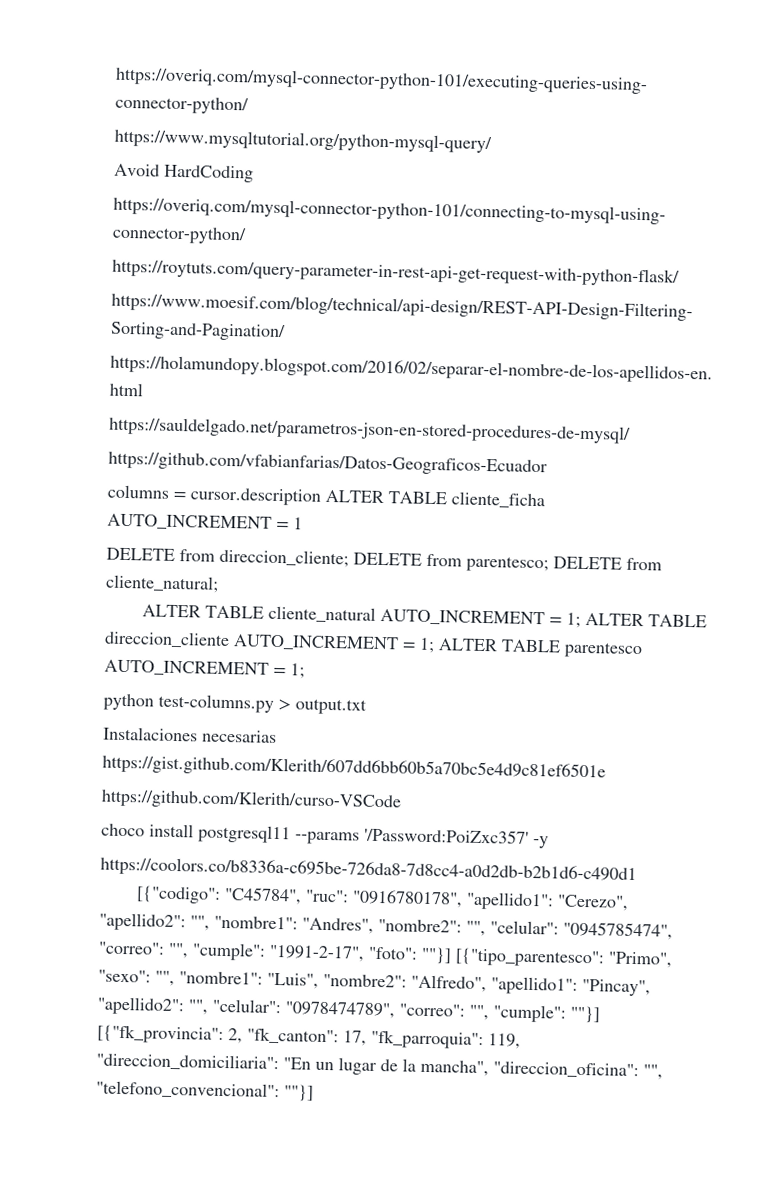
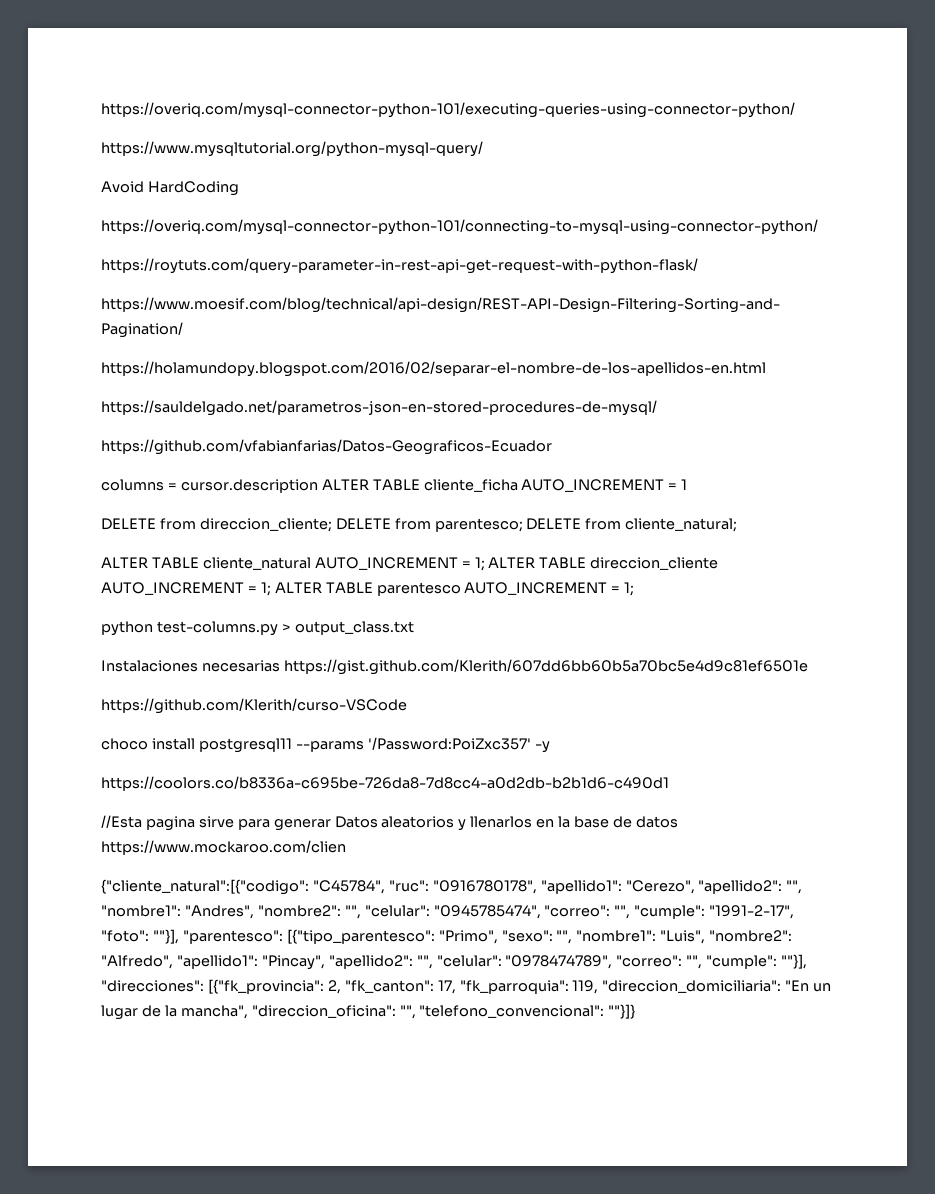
[295,698,367,715] output.txt -> [294,621,414,635] output_class.txt
[136,885,222,904] [{"codigo": -> [101,815,678,831] [101,840,346,855] [101,879,309,895] //Esta pagina sirve para generar Datos aleatorios y llenarlos en la base de datos https://www.mockaroo.com/clien // {"cliente_natural":[{"codigo":
[421,946,452,965] ""}] -> [152,929,283,944] ""}], "parentesco":
[570,1005,600,1024] ""}] -> [781,954,808,969] [101,980,204,992] ""}], "direcciones":
[284,1084,314,1102] ""}] -> [608,1004,636,1019] ""}]}

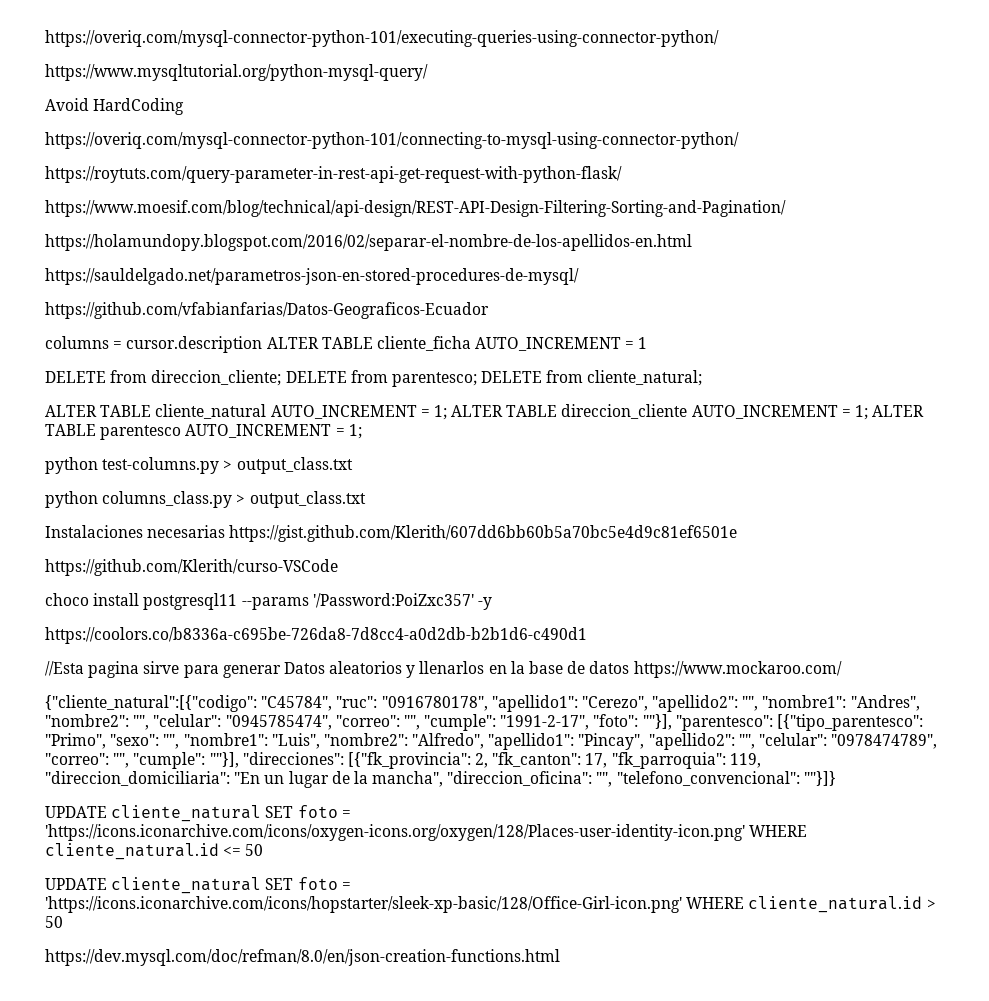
(414, 628) none -> [45,491,366,508] // python columns_class.py > output_class.txt
[101,840,346,855] https://www.mockaroo.com/clien -> [633,661,842,678] https://www.mockaroo.com/
(636, 1011) none -> [45,805,351,822] [45,824,808,841] [45,843,264,860] [45,877,351,894] [45,896,936,913] [45,916,63,928] [45,949,560,966] // UPDATE cliente_natural SET foto = 'https://icons.iconarchive.com/icons/oxygen-icons.org/oxygen/128/Places-user-identity-icon.png' WHERE cliente_natural.id <= 50 // UPDATE cliente_natural SET foto = 'https://icons.iconarchive.com/icons/hopstarter/sleek-xp-basic/128/Office-Girl-icon.png' WHERE cliente_natural.id > 50 // https://dev.mysql.com/doc/refman/8.0/en/json-creation-functions.html

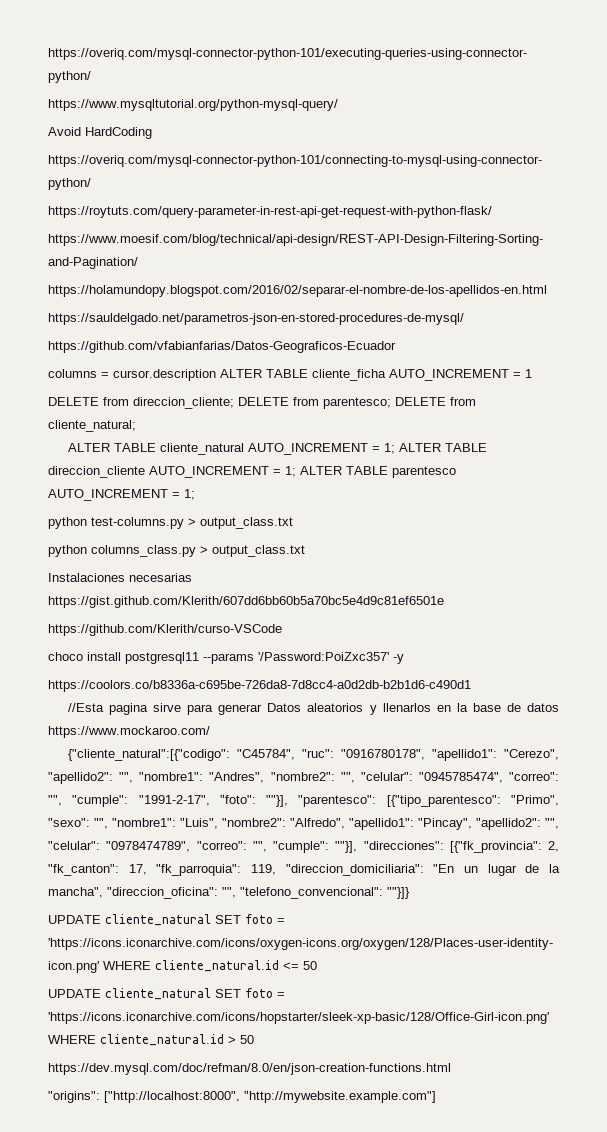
(560, 957) none -> [48,1091,436,1103] // "origins": ["http://localhost:8000", "http://mywebsite.example.com"]

